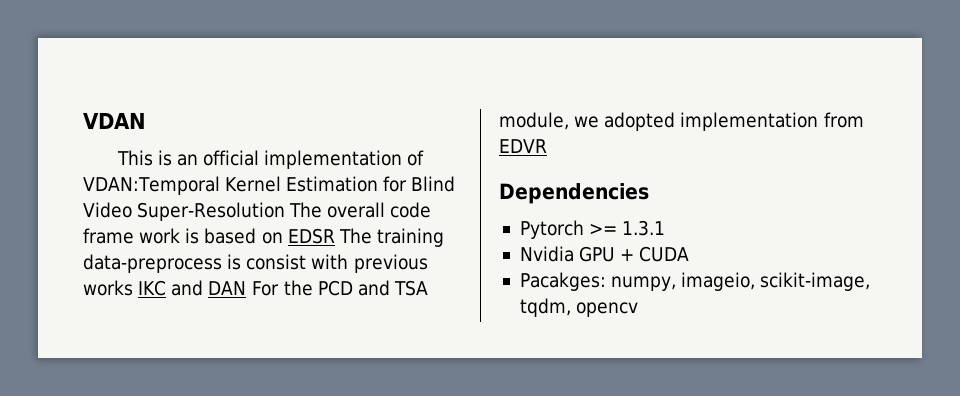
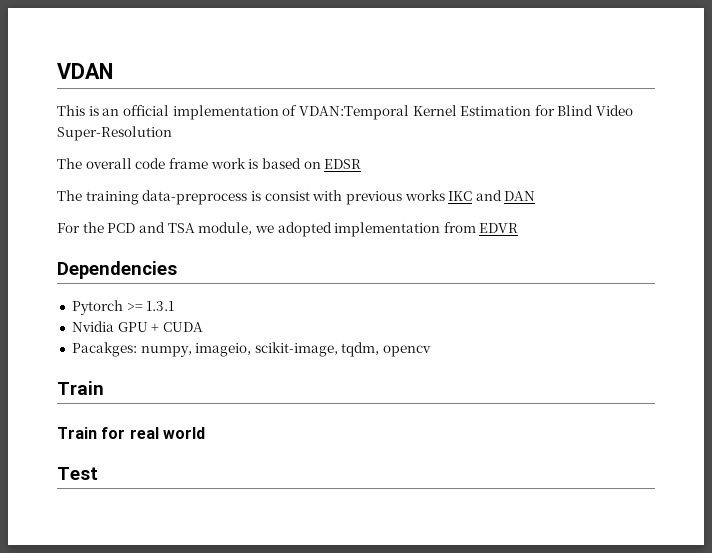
(286, 211) none -> (172, 133) //
(335, 236) none -> (362, 164) //
(247, 288) none -> (536, 196) //
(639, 309) none -> [57,381,104,395] [57,427,205,439] [57,467,98,480] // Train // Train for real world // Test

